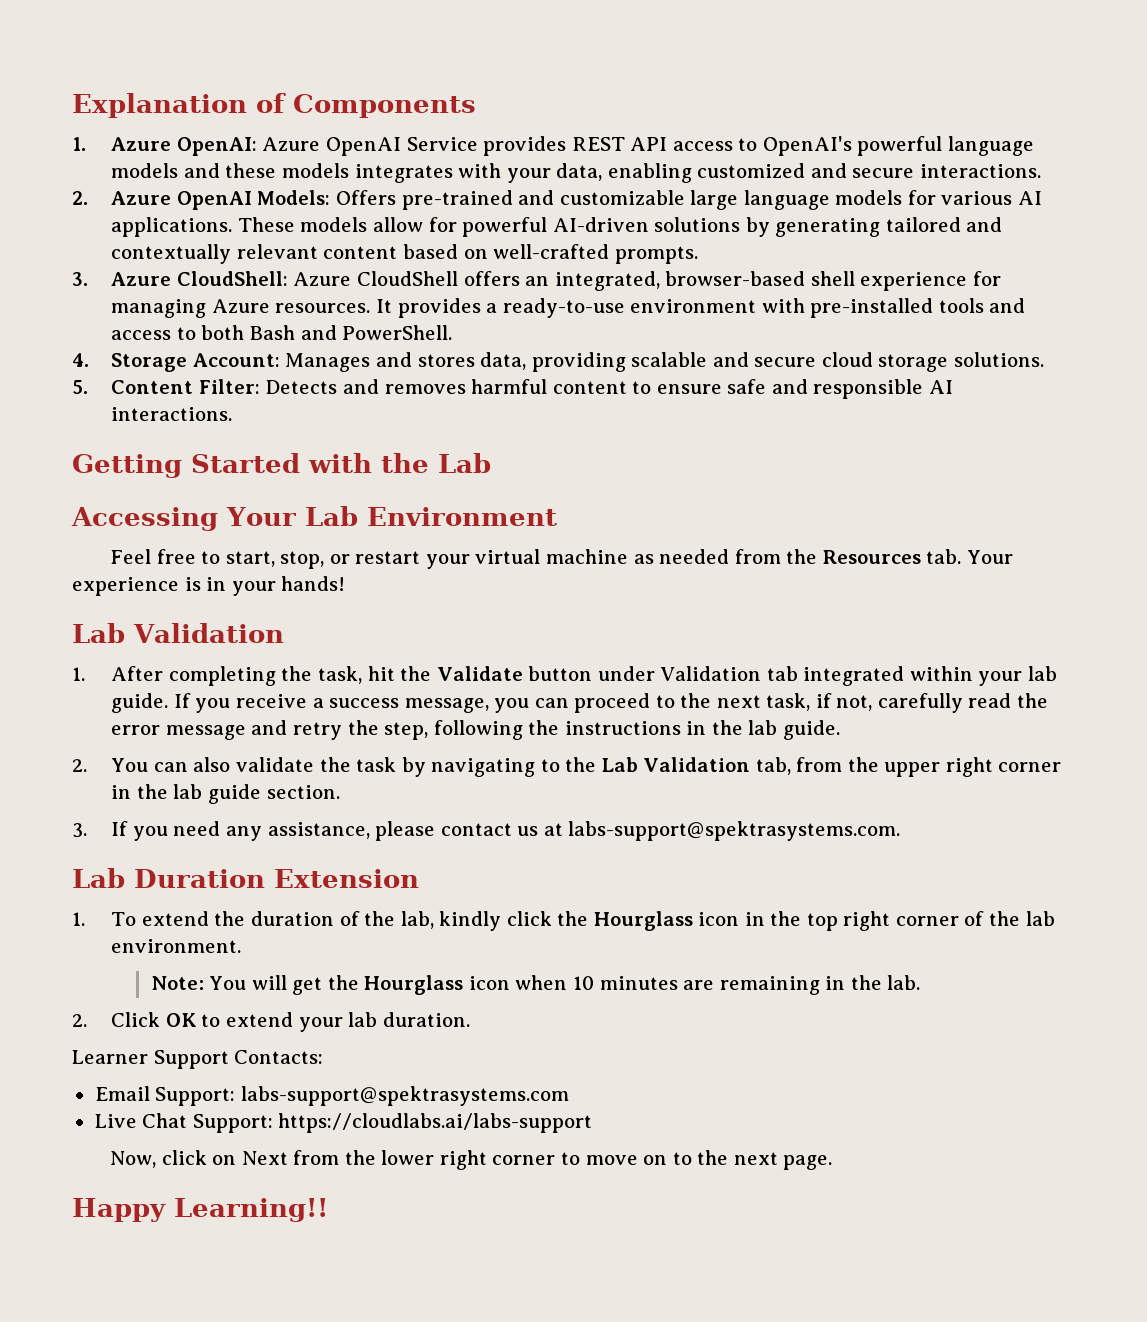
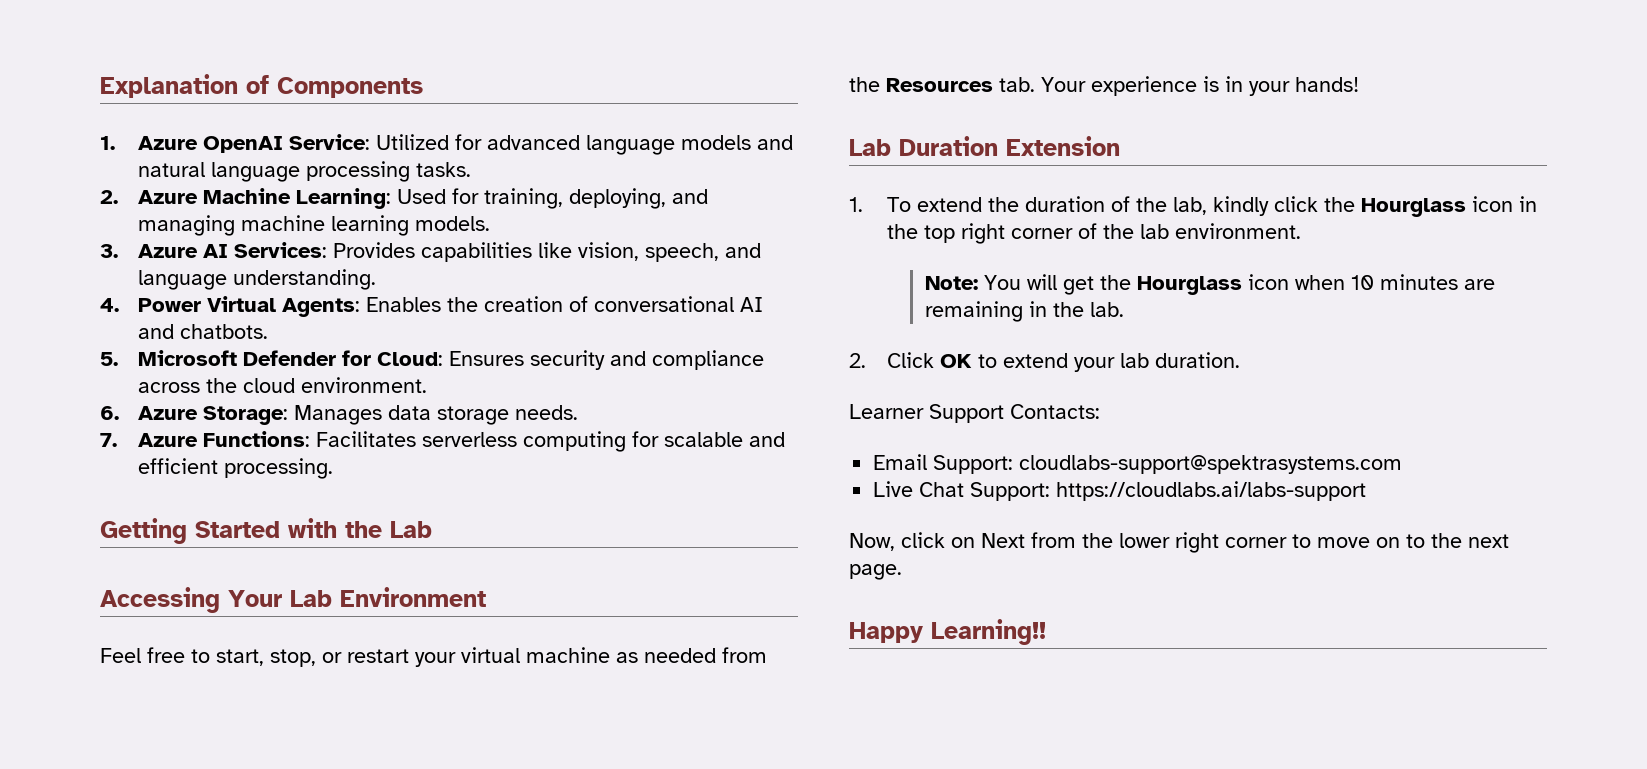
[176,136,1034,156] [111,163,1041,183] [72,190,1042,210] [111,217,1003,237] [111,244,698,264] [72,271,1001,291] [111,298,1026,318] [111,325,453,340] [72,352,1044,372] [72,379,953,399] [111,407,233,421] OpenAI: Azure OpenAI Service provides REST API access to OpenAI's powerful language models and these models integrates with your data, enabling customized and secure interactions. // 2. Azure OpenAI Models: Offers pre-trained and customizable large language models for various AI applications. These models allow for powerful AI-driven solutions by generating tailored and contextually relevant content based on well-crafted prompts. // 3. Azure CloudShell: Azure CloudShell offers an integrated, browser-based shell experience for managing Azure resources. It provides a ready-to-use environment with pre-installed tools and access to both Bash and PowerShell. // 4. Storage Account: Manages and stores data, providing scalable and secure cloud storage solutions. // 5. Content Filter: Detects and removes harmful content to ensure safe and responsible AI interactions. -> [203,134,794,155] [138,161,472,182] [100,188,709,209] [138,215,491,236] [100,242,762,262] [138,269,377,290] [100,296,764,317] [138,324,269,339] [100,350,765,370] [138,377,428,393] [100,405,579,425] [100,431,786,452] [138,458,334,479] OpenAI Service: Utilized for advanced language models and natural language processing tasks. // 2. Azure Machine Learning: Used for training, deploying, and managing machine learning models. // 3. Azure AI Services: Provides capabilities like vision, speech, and language understanding. // 4. Power Virtual Agents: Enables the creation of conversational AI and chatbots. // 5. Microsoft Defender for Cloud: Ensures security and compliance across the cloud environment. // 6. Azure Storage: Manages data storage needs. // 7. Azure Functions: Facilitates serverless computing for scalable and efficient processing.
[72,623,284,643] [72,666,1057,686] [111,693,1049,713] [111,720,840,740] [72,757,1062,777] [111,784,340,804] [72,821,901,841] // Lab Validation // 1. After completing the task, hit the Validate button under Validation tab integrated within your lab guide. If you receive a success message, you can proceed to the next task, if not, carefully read the error message and retry the step, following the instructions in the lab guide. // 2. You can also validate the task by navigating to the Lab Validation tab, from the upper right corner in the lab guide section. // 3. If you need any assistance, please contact us at labs-support@spektrasystems.com. -> (1359, 84) none
[240,1086,569,1106] labs-support@spektrasystems.com -> [1019,455,1403,474] cloudlabs-support@spektrasystems.com

